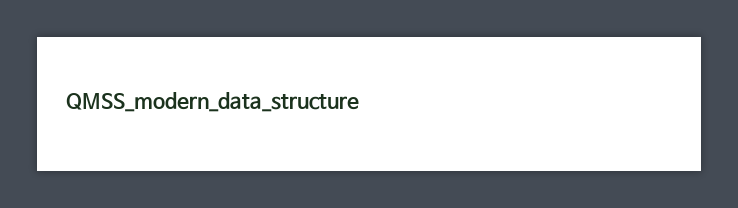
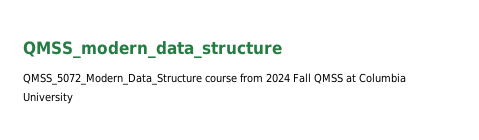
(359, 102) none -> [23,73,406,85] [23,92,73,104] // QMSS_5072_Modern_Data_Structure course from 2024 Fall QMSS at Columbia University

